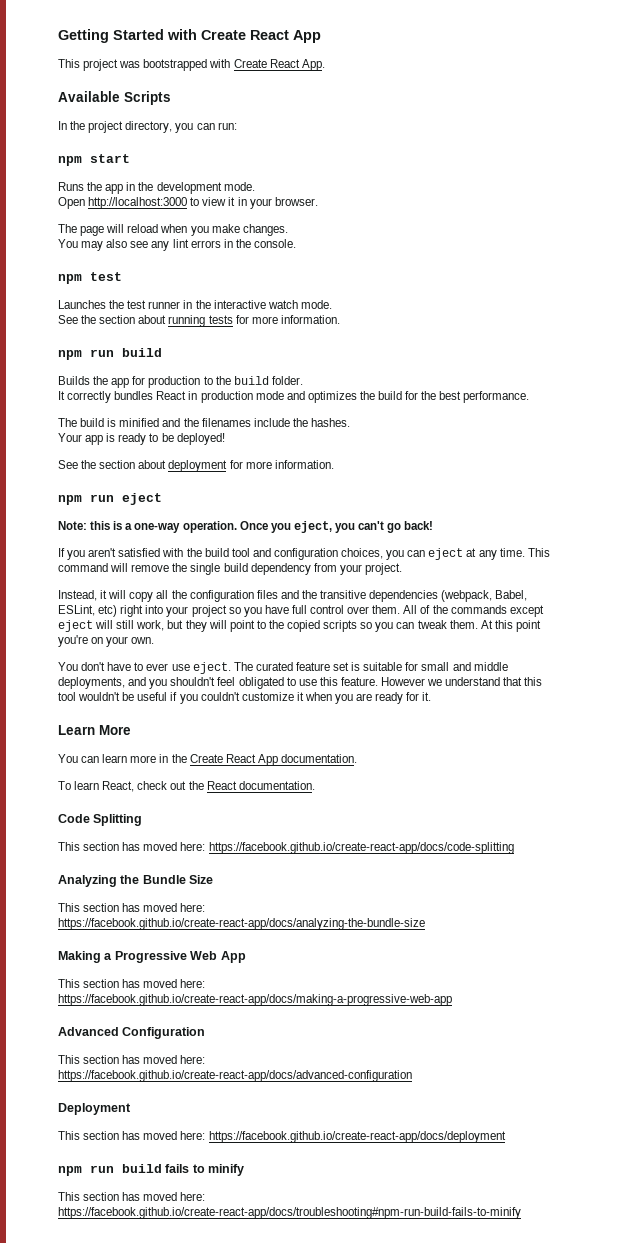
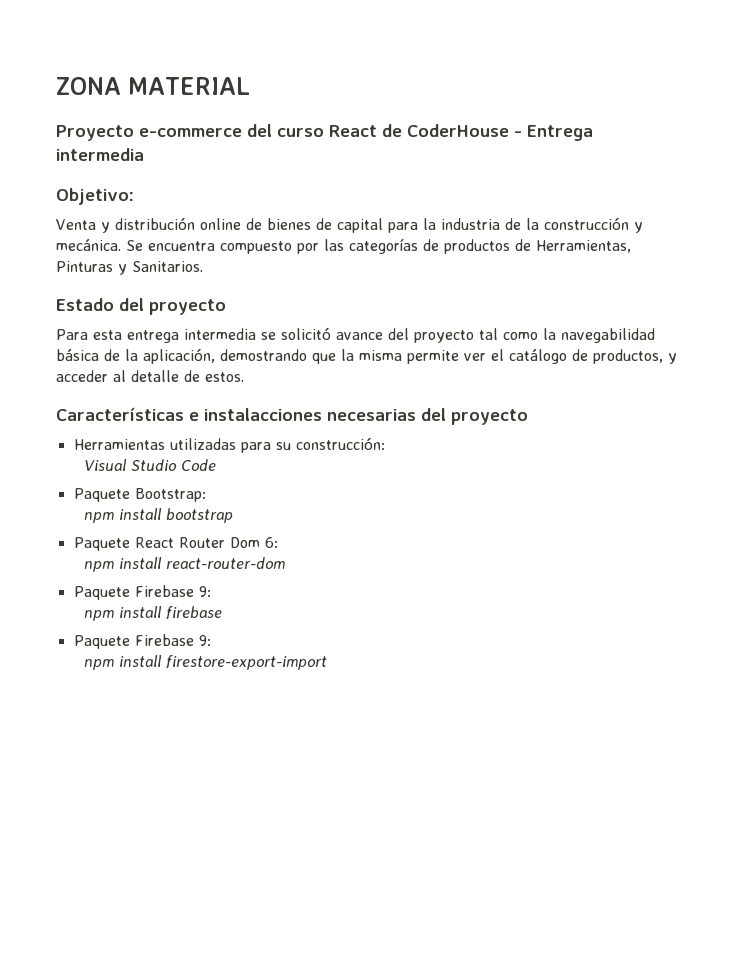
[58,29,321,43] [58,59,325,71] [58,91,171,105] [58,121,237,133] [58,154,130,166] [58,182,255,194] [58,197,318,209] [58,224,288,236] [58,239,296,251] [58,272,122,284] [58,300,332,309] [58,315,340,327] [58,348,162,360] [58,376,303,388] [58,391,530,403] [58,418,350,427] [58,433,225,445] [58,460,334,472] [58,493,162,505] [58,521,434,533] [58,548,550,560] [58,563,402,575] [58,590,528,602] [58,605,544,617] [58,620,541,632] [58,635,155,647] [58,662,508,674] [58,677,543,689] [58,692,432,704] [58,725,131,735] [58,754,357,766] [58,781,315,792] [58,814,143,826] [58,842,514,854] [58,875,214,887] [58,903,206,912] [58,918,425,930] [58,951,246,963] [58,979,206,988] [58,994,452,1006] [58,1027,206,1039] [58,1055,206,1064] [58,1070,412,1082] [58,1103,131,1115] [58,1131,506,1143] [58,1164,245,1176] [58,1192,206,1201] [58,1207,521,1219] Getting Started with Create React App // This project was bootstrapped with Create React App. // Available Scripts // In the project directory, you can run: // npm start // Runs the app in the development mode. // Open http://localhost:3000 to view it in your browser. // The page will reload when you make changes. // You may also see any lint errors in the console. // npm test // Launches the test runner in the interactive watch mode. // See the section about running tests for more information. // npm run build // Builds the app for production to the build folder. // It correctly bundles React in production mode and optimizes the build for the best performance. // The build is minified and the filenames include the hashes. // Your app is ready to be deployed! // See the section about deployment for more information. // npm run eject // Note: this is a one-way operation. Once you eject, you can't go back! // If you aren't satisfied with the build tool and configuration choices, you can eject at any time. This command will remove the single build dependency from your project. // Instead, it will copy all the configuration files and the transitive dependencies (webpack, Babel, ESLint, etc) right into your project so you have full control over them. All of the commands except eject will still work, but they will point to the copied scripts so you can tweak them. At this point you're on your own. // You don't have to ever use eject. The curated feature set is suitable for small and middle deployments, and you shouldn't feel obligated to use this feature. However we understand that this tool wouldn't be useful if you couldn't customize it when you are ready for it. // Learn More // You can learn more in the Create React App documentation. // To learn React, check out the React documentation. // Code Splitting // This section has moved here: https://facebook.github.io/create-react-app/docs/code-splitting // Analyzing the Bundle Size // This section has moved here: https://facebook.github.io/create-react-app/docs/analyzing-the-bundle-size // Making a Progressive Web App // This section has moved here: https://facebook.github.io/create-react-app/docs/making-a-progressive-web-app // Advanced Configuration // This section has moved here: https://facebook.github.io/create-react-app/docs/advanced-configuration // Deployment // This section has moved here: https://facebook.github.io/create-react-app/docs/deployment // npm run build fails to minify // This section has moved here: https://facebook.github.io/create-react-app/docs/troubleshooting#npm-run-build-fails-to-minify -> [56,77,250,95] [56,124,593,141] [56,148,144,161] [56,188,134,205] [56,217,643,233] [56,238,631,254] [56,261,203,275] [56,298,226,315] [56,327,655,343] [56,348,677,364] [56,370,244,382] [56,407,528,425] [73,437,385,453] [84,459,217,471] [73,488,206,502] [84,508,234,523] [73,537,278,551] [84,557,286,572] [73,585,211,600] [84,606,223,621] [73,634,211,649] [84,655,328,670] ZONA MATERIAL // Proyecto e-commerce del curso React de CoderHouse - Entrega intermedia // Objetivo: // Venta y distribución online de bienes de capital para la industria de la construcción y mecánica. Se encuentra compuesto por las categorías de productos de Herramientas, Pinturas y Sanitarios. // Estado del proyecto // Para esta entrega intermedia se solicitó avance del proyecto tal como la navegabilidad básica de la aplicación, demostrando que la misma permite ver el catálogo de productos, y acceder al detalle de estos. // Características e instalacciones necesarias del proyecto // Herramientas utilizadas para su construcción: // Visual Studio Code // Paquete Bootstrap: // npm install bootstrap // Paquete React Router Dom 6: // npm install react-router-dom // Paquete Firebase 9: // npm install firebase // Paquete Firebase 9: // npm install firestore-export-import

